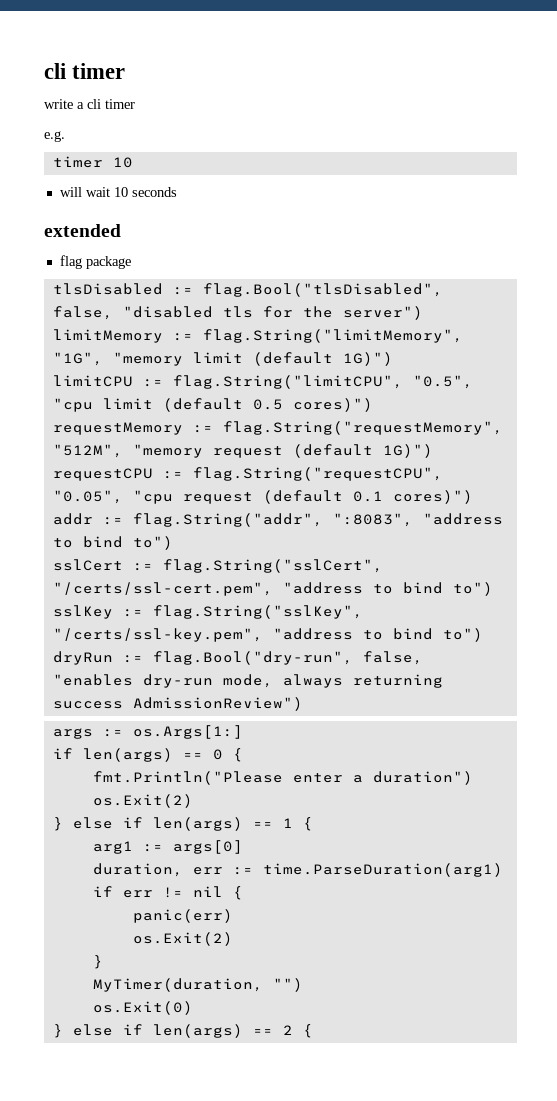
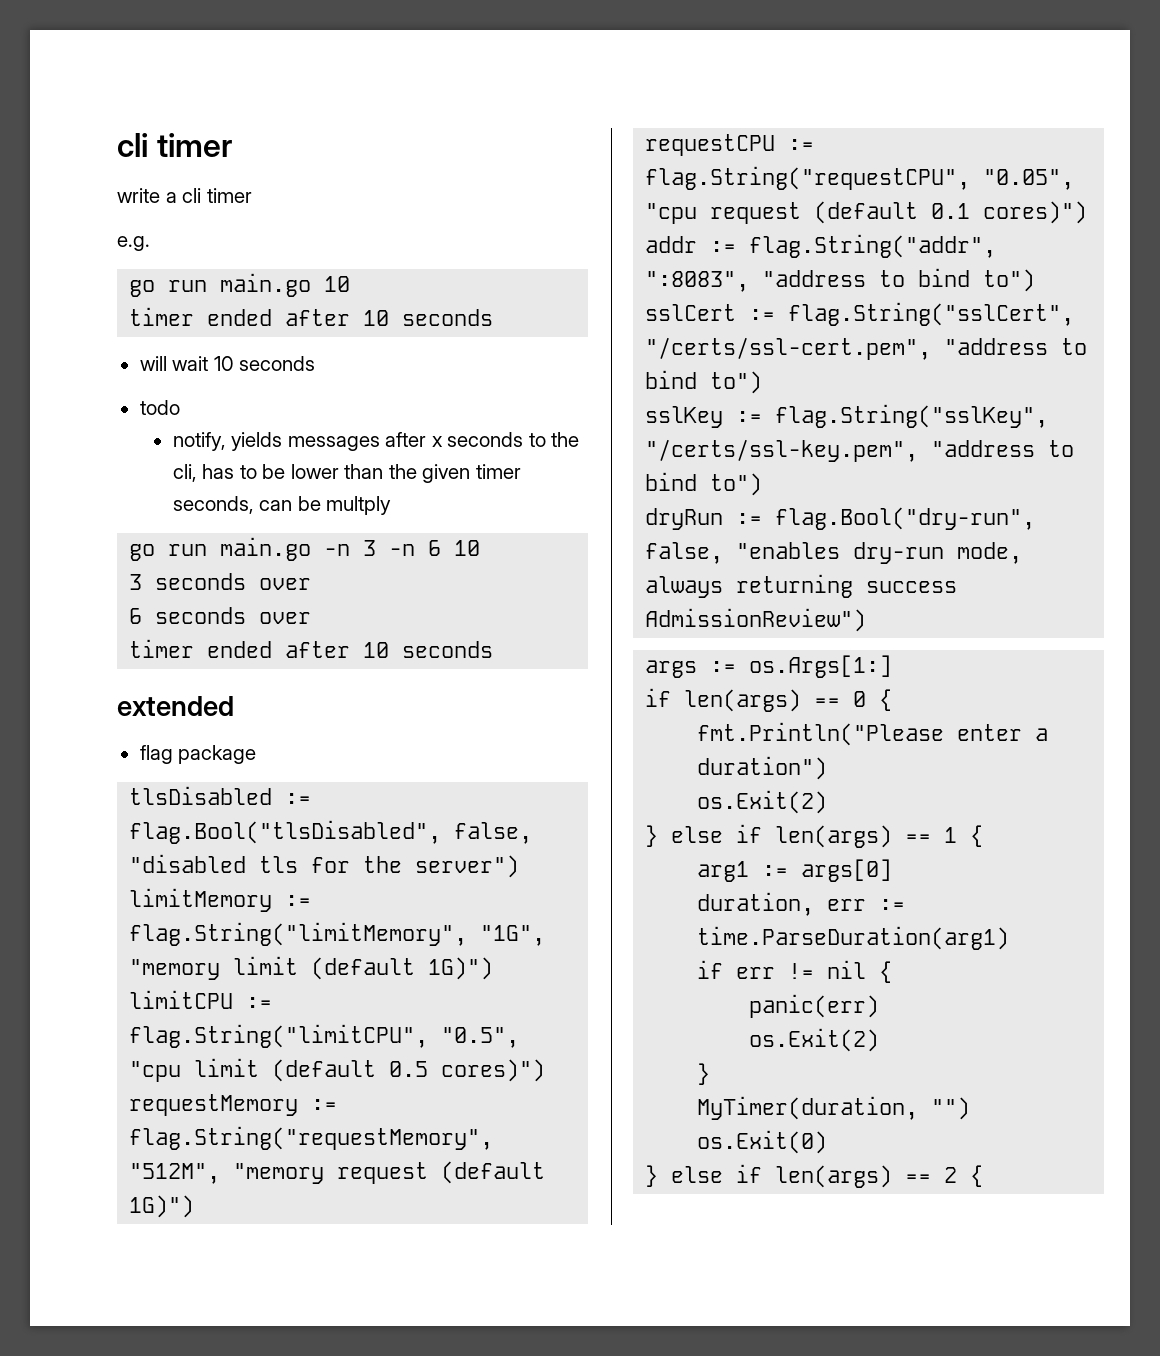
[52,156,133,168] // timer 10 -> [129,273,351,297] [129,307,494,326] // go run main.go 10 // timer ended after 10 seconds
(177, 192) none -> [139,400,180,415] [172,432,580,451] [172,464,521,483] [172,496,392,515] [129,537,481,561] [129,573,312,590] [129,607,312,624] [129,639,494,658] // todo // notify, yields messages after x seconds to the cli, has to be lower than the given timer seconds, can be multply // go run main.go -n 3 -n 6 10 // 3 seconds over // 6 seconds over // timer ended after 10 seconds

